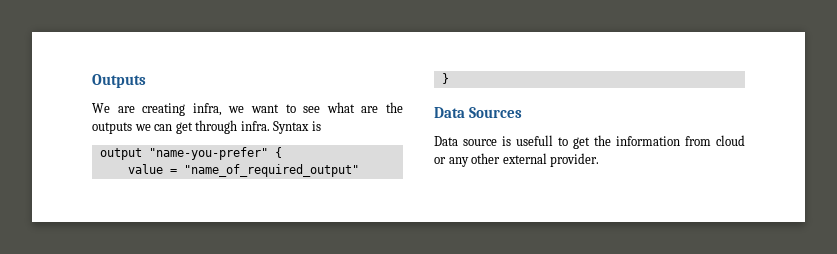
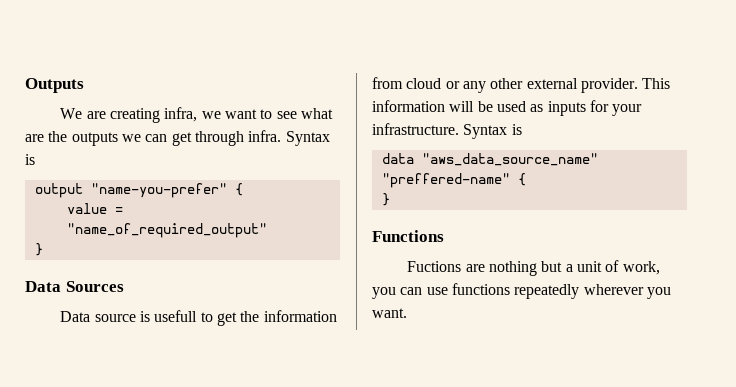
(600, 160) none -> [642,78,671,89] [372,100,643,116] [372,123,522,139] [381,153,598,166] [381,173,526,188] [381,193,390,206] [372,230,444,242] [407,260,660,276] [372,283,671,299] [372,308,407,318] This information will be used as inputs for your infrastructure. Syntax is // data "aws_data_source_name" "preffered-name" { // } // Functions // Fuctions are nothing but a unit of work, you can use functions repeatedly wherever you want.

